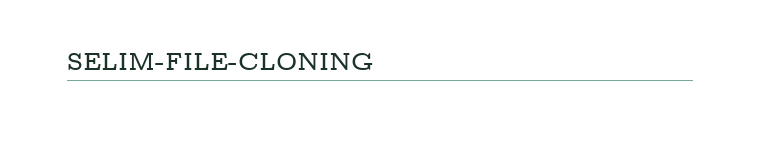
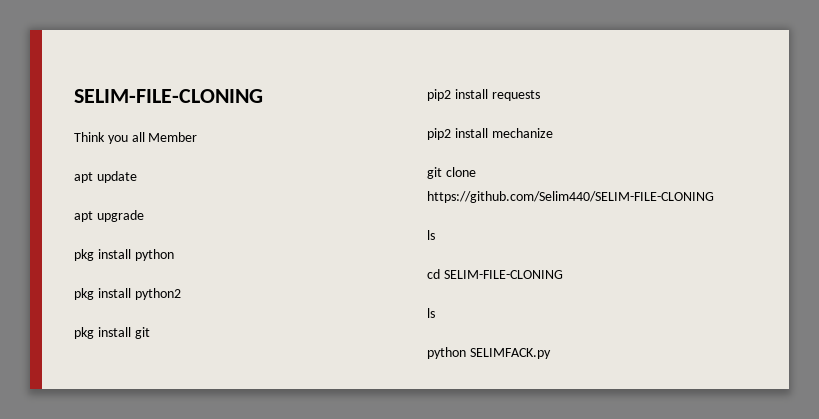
[67,52,373,70] SELIM-FILE-CLONING -> [74,89,263,103] [74,132,198,144] [74,171,137,183] [74,210,144,222] [74,249,174,261] [74,288,181,300] [74,327,150,339] [427,89,540,101] [427,128,553,140] [427,167,476,179] [427,191,714,203] [427,230,435,240] [427,269,563,279] [427,308,435,318] [427,347,551,359] SELIM-FILE-CLONING // Think you all Member // apt update // apt upgrade // pkg install python // pkg install python2 // pkg install git // pip2 install requests // pip2 install mechanize // git clone https://github.com/Selim440/SELIM-FILE-CLONING // ls // cd SELIM-FILE-CLONING // ls // python SELIMFACK.py

